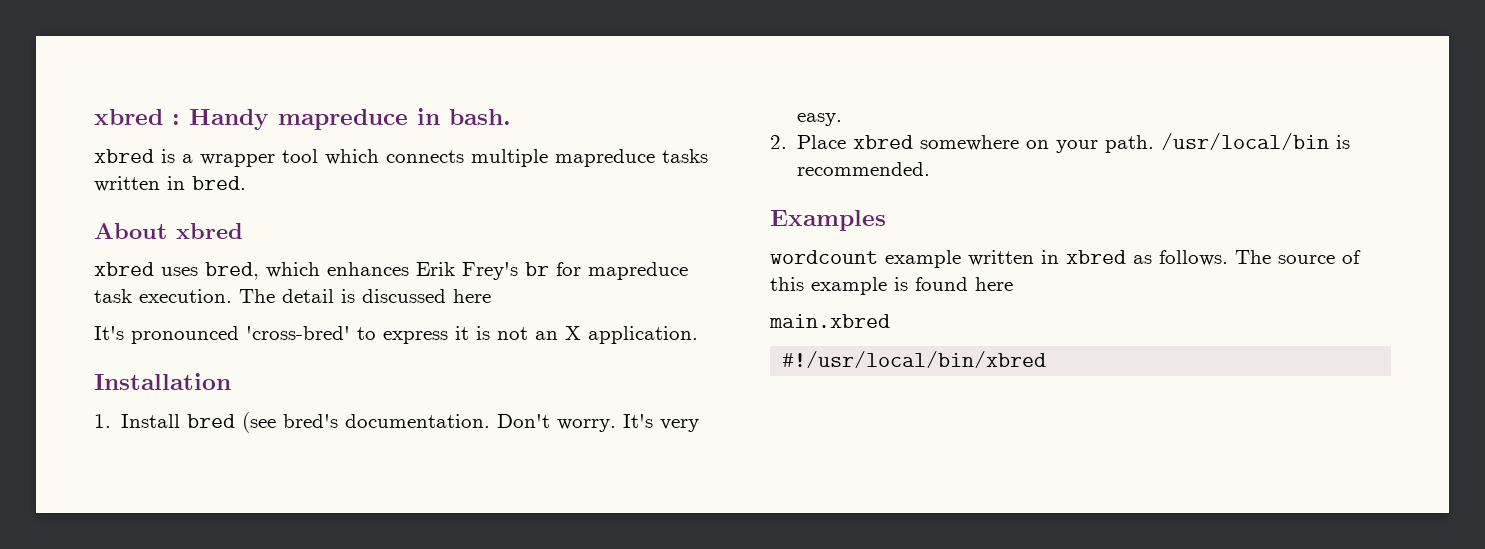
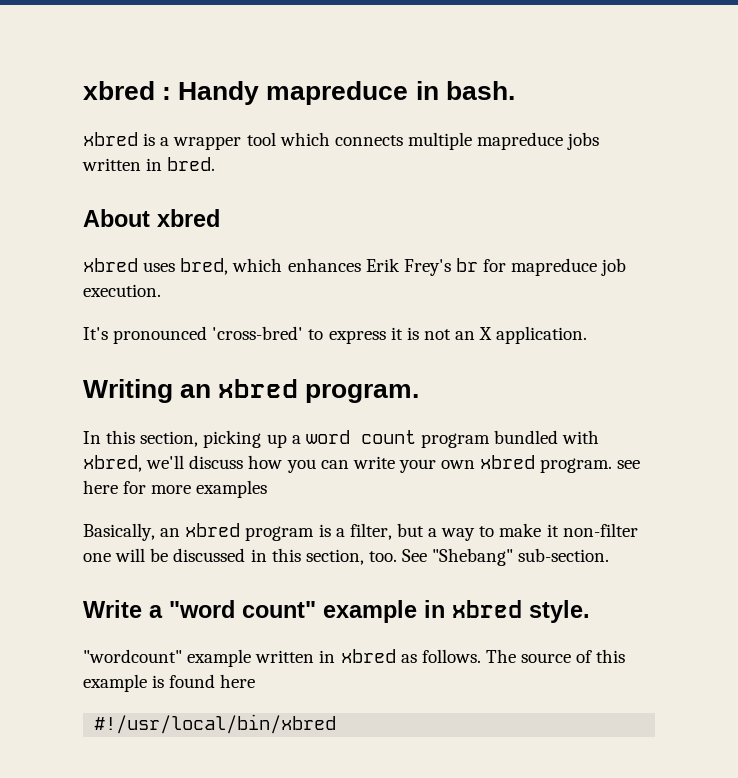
[662,149,708,163] tasks -> [567,132,600,150] jobs
[94,289,132,303] task -> [601,258,627,276] job
[239,289,491,303] The detail is discussed here -> (161, 290) none
[94,373,231,390] [94,412,700,433] [797,113,843,126] [770,133,1351,153] [797,162,931,176] [770,210,886,231] [770,250,878,264] Installation // 1. Install bred (see bred's documentation. Don't worry. It's very easy. // 2. Place xbred somewhere on your path. /usr/local/bin is recommended. // Examples // wordcount -> [83,379,420,403] [83,430,600,448] [83,455,641,473] [83,480,268,498] [83,523,638,541] [83,548,610,566] [83,600,590,623] [83,649,182,663] Writing an xbred program. // In this section, picking up a word count program bundled with xbred, we'll discuss how you can write your own xbred program. see here for more examples // Basically, an xbred program is a filter, but a way to make it non-filter one will be discussed in this section, too. See "Shebang" sub-section. // Write a "word count" example in xbred style. // "wordcount"
[769,314,890,328] // main.xbred -> (256, 681) none

